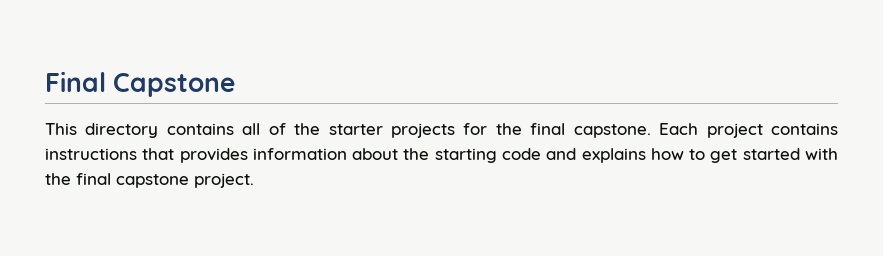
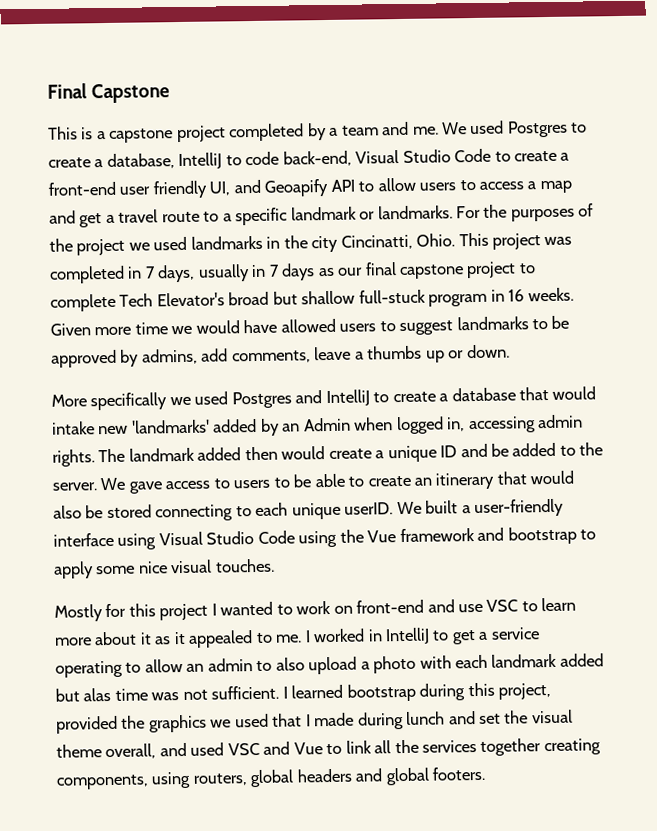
[85,123,839,138] [45,148,839,163] [45,173,254,188] directory contains all of the starter projects for the final capstone. Each project contains instructions that provides information about the starting code and explains how to get started with the final capstone project. -> [81,120,588,143] [48,148,570,170] [48,177,572,199] [49,203,595,228] [49,232,573,256] [49,261,536,284] [50,287,574,312] [50,315,570,336] [51,344,510,368] [51,386,597,411] [52,414,584,436] [52,442,604,467] [52,470,575,494] [53,498,565,522] [53,526,597,550] [53,558,275,579] [54,597,577,622] [55,627,540,648] [55,653,604,678] [55,682,552,702] [56,709,573,734] [56,738,601,760] [56,766,486,790] is a capstone project completed by a team and me. We used Postgres to create a database, IntelliJ to code back-end, Visual Studio Code to create a front-end user friendly UI, and Geoapify API to allow users to access a map and get a travel route to a specific landmark or landmarks. For the purposes of the project we used landmarks in the city Cincinatti, Ohio. This project was completed in 7 days, usually in 7 days as our final capstone project to complete Tech Elevator's broad but shallow full-stuck program in 16 weeks. Given more time we would have allowed users to suggest landmarks to be approved by admins, add comments, leave a thumbs up or down. // More specifically we used Postgres and IntelliJ to create a database that would intake new 'landmarks' added by an Admin when logged in, accessing admin rights. The landmark added then would create a unique ID and be added to the server. We gave access to users to be able to create an itinerary that would also be stored connecting to each unique userID. We built a user-friendly interface using Visual Studio Code using the Vue framework and bootstrap to apply some nice visual touches. // Mostly for this project I wanted to work on front-end and use VSC to learn more about it as it appealed to me. I worked in IntelliJ to get a service operating to allow an admin to also upload a photo with each landmark added but alas time was not sufficient. I learned bootstrap during this project, provided the graphics we used that I made during lunch and set the visual theme overall, and used VSC and Vue to link all the services together creating components, using routers, global headers and global footers.

